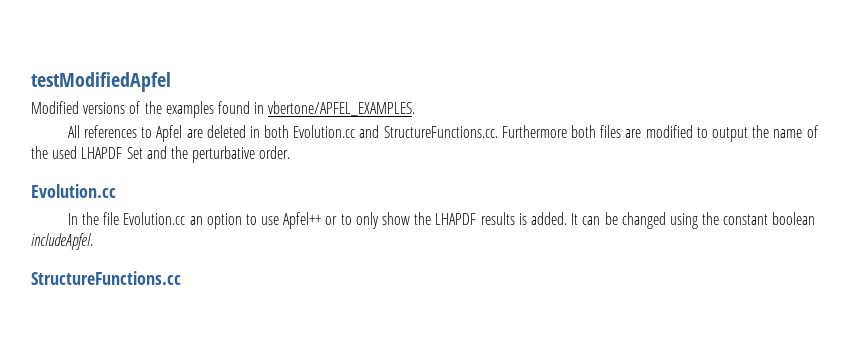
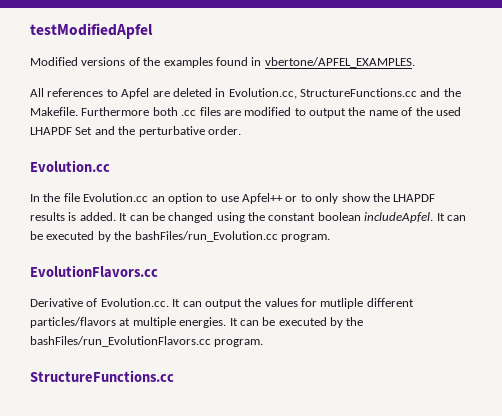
[264,125,498,138] both Evolution.cc and StructureFunctions.cc. -> [228,88,461,99] [30,107,78,116] Evolution.cc, StructureFunctions.cc and the Makefile.
(597, 131) none -> [181,110,197,116] .cc
(93, 241) none -> [436,213,466,221] [30,231,330,242] [30,265,158,278] [30,298,414,309] [30,317,364,328] [30,336,264,347] It can be executed by the bashFiles/run_Evolution.cc program. // EvolutionFlavors.cc // Derivative of Evolution.cc. It can output the values for mutliple different particles/flavors at multiple energies. It can be executed by the bashFiles/run_EvolutionFlavors.cc program.

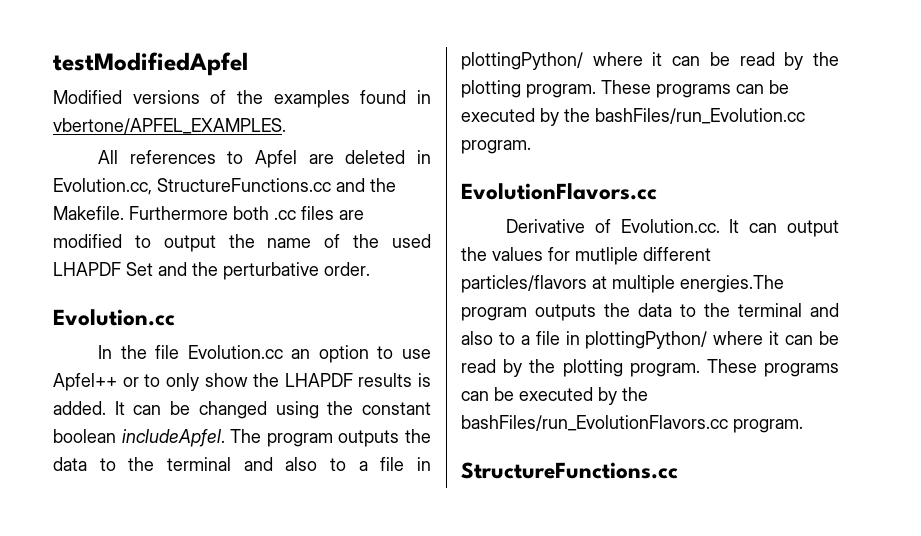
[436,213,445,221] It -> [230,429,431,447] [53,457,432,471] [461,52,839,70] [461,80,731,98] The program outputs the data to the terminal and also to a file in plottingPython/ where it can be read by the plotting program. These programs
[179,317,238,328] energies. It -> [680,275,784,293] [461,303,839,321] [461,331,839,349] [461,359,839,377] energies.The program outputs the data to the terminal and also to a file in plottingPython/ where it can be read by the plotting program. These programs

